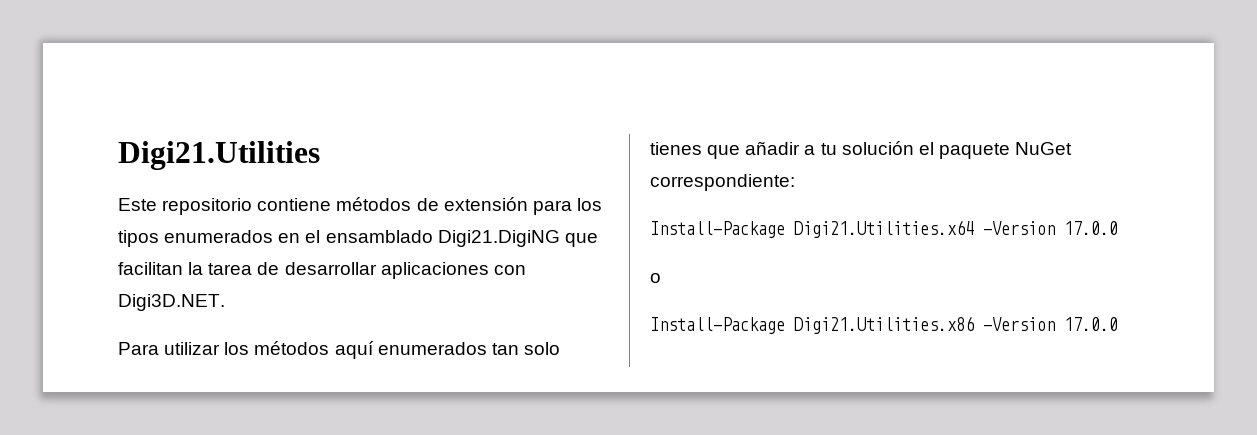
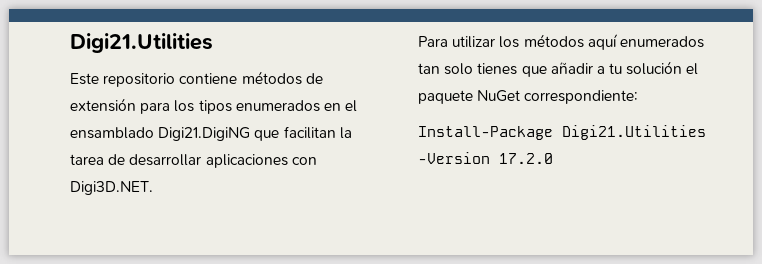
[794,220,1118,238] [650,273,661,283] [650,316,1118,334] Digi21.Utilities.x64 -Version 17.0.0 // o // Install-Package Digi21.Utilities.x86 -Version 17.0.0 -> [562,125,706,140] [418,152,553,164] Digi21.Utilities -Version 17.2.0

